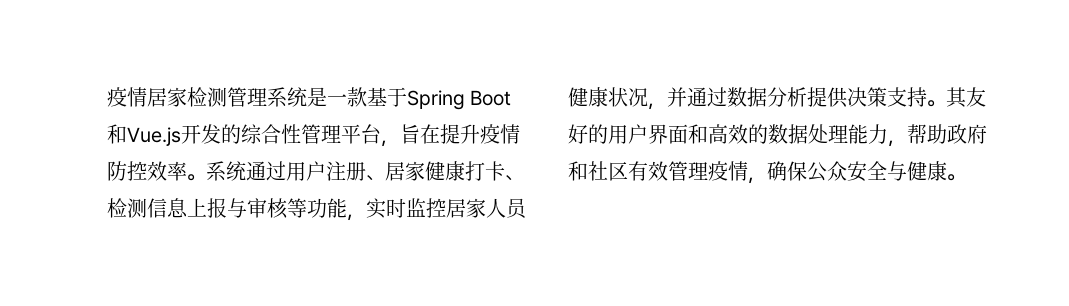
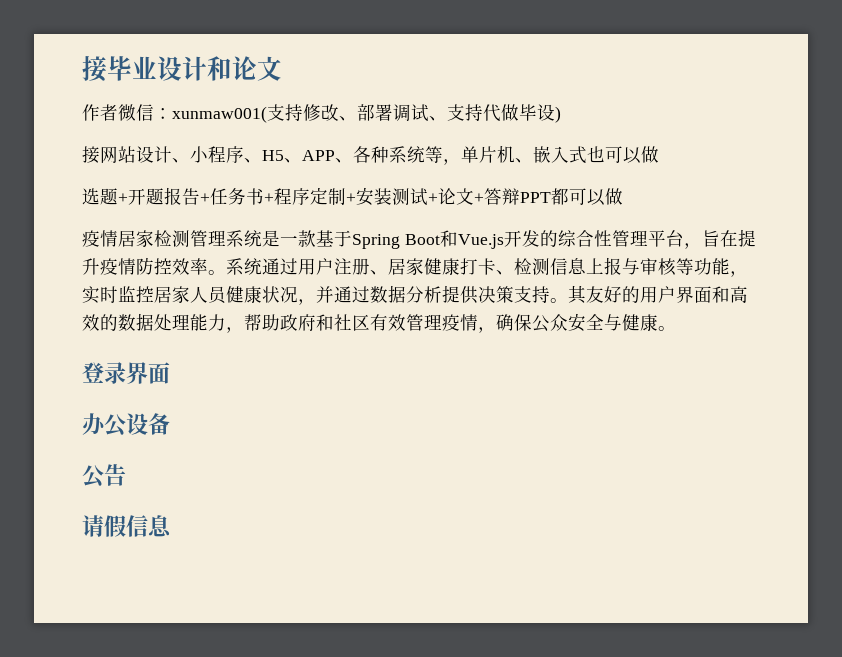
(107, 97) none -> [82,56,282,82] [82,104,561,123] [82,145,659,165] [82,187,623,206] 接毕业设计和论文 // 作者微信：xunmaw001(支持修改、部署调试、支持代做毕设) // 接网站设计、小程序、H5、APP、各种系统等，单片机、嵌入式也可以做 // 选题+开题报告+任务书+程序定制+安装测试+论文+答辩PPT都可以做 //
(966, 177) none -> [82,362,170,384] [82,413,170,437] [82,464,126,488] [82,515,172,537] // 登录界面 // 办公设备 // 公告 // 请假信息

